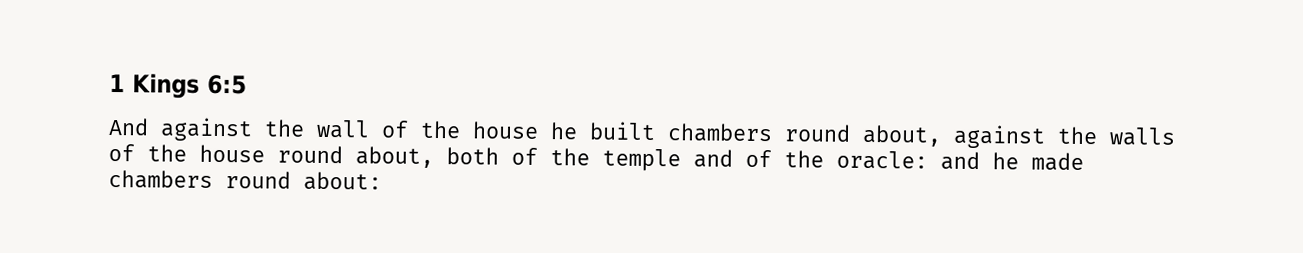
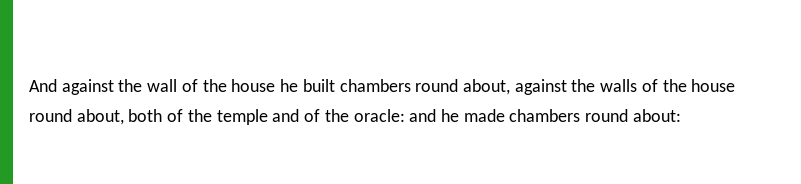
[109,73,247,99] 1 Kings 6:5 // -> (29, 85) none

